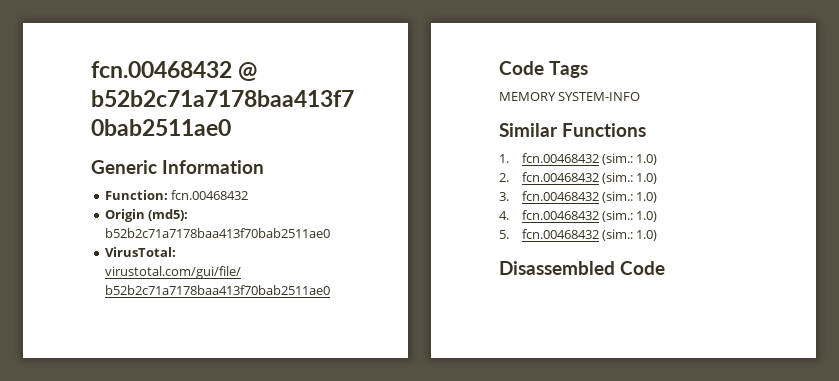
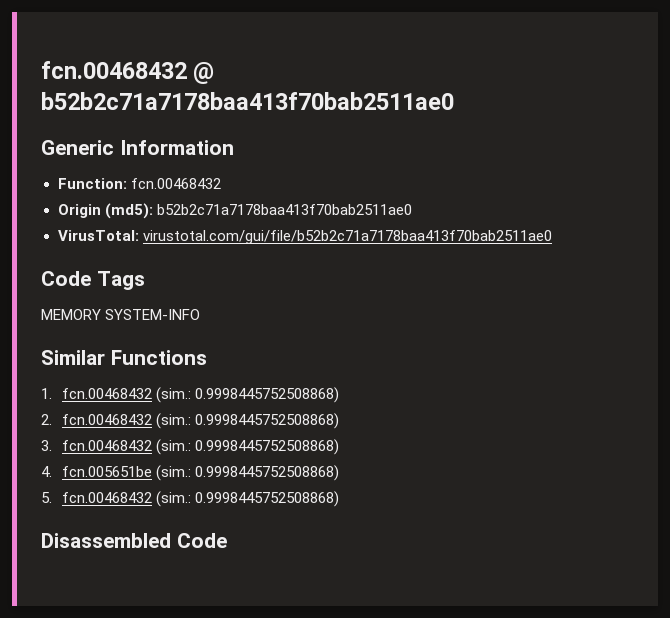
[636,154,658,165] 1.0) -> [195,387,340,403] 0.9998445752508868)
[636,173,658,184] 1.0) -> [195,413,340,429] 0.9998445752508868)
[636,192,658,203] [499,210,658,222] [499,229,658,241] 1.0) // 4. fcn.00468432 (sim.: 1.0) // 5. fcn.00468432 (sim.: 1.0) -> [195,439,340,455] [41,465,340,481] [41,491,340,507] 0.9998445752508868) // 4. fcn.005651be (sim.: 0.9998445752508868) // 5. fcn.00468432 (sim.: 0.9998445752508868)

